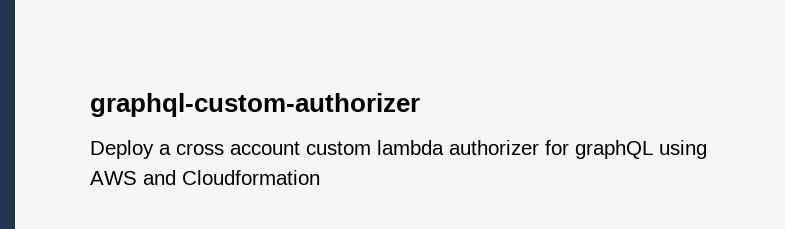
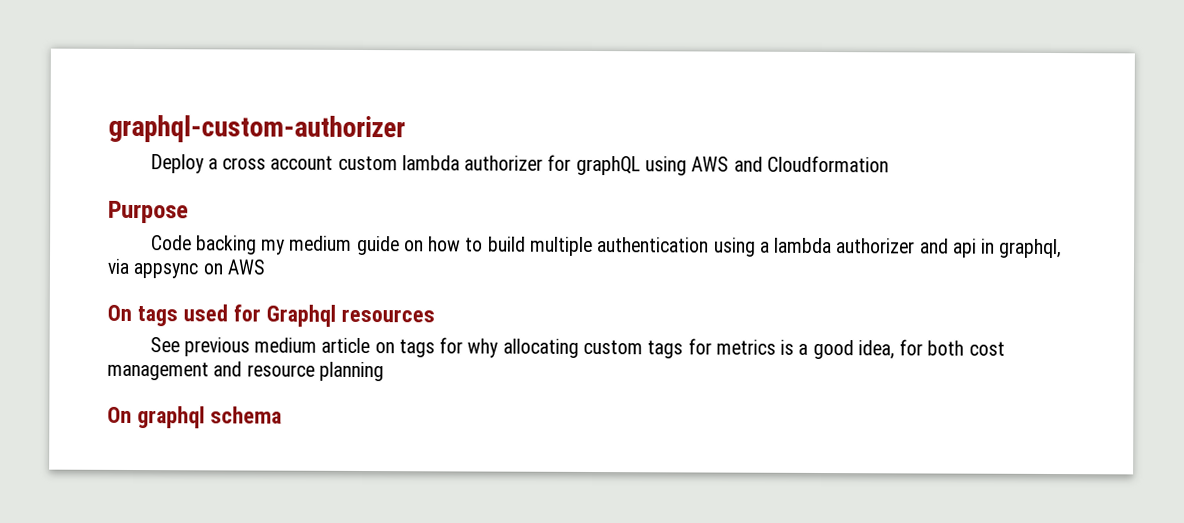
(320, 177) none -> [108,200,189,224] [150,235,1063,259] [107,258,266,279] [107,304,435,327] [149,337,1005,360] [107,361,384,382] [107,406,282,429] // Purpose // Code backing my medium guide on how to build multiple authentication using a lambda authorizer and api in graphql, via appsync on AWS // On tags used for Graphql resources // See previous medium article on tags for why allocating custom tags for metrics is a good idea, for both cost management and resource planning // On graphql schema

